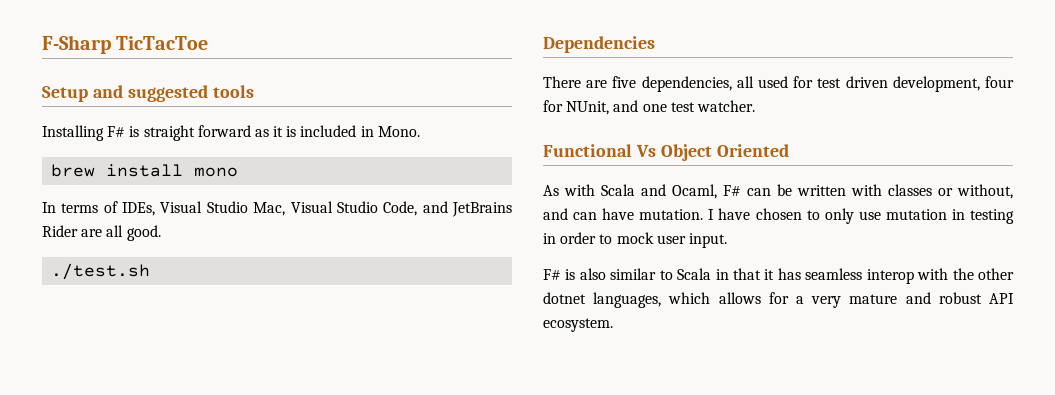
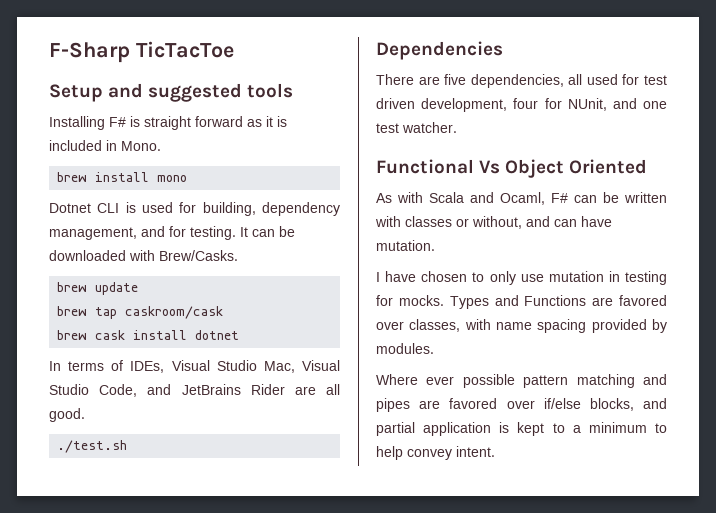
(239, 172) none -> [49,202,340,216] [49,226,295,240] [49,250,238,261] [57,282,139,295] [57,306,224,319] [57,330,240,340] // Dotnet CLI is used for building, dependency management, and for testing. It can be downloaded with Brew/Casks. // brew update // brew tap caskroom/cask // brew cask install dotnet
(704, 214) none -> (435, 245) //
[543,232,727,248] [543,268,1014,284] [543,292,1014,308] [543,318,613,332] in order to mock user input. // F# is also similar to Scala in that it has seamless interop with the other dotnet languages, which allows for a very mature and robust API ecosystem. -> [376,295,667,309] [376,319,667,333] [376,343,434,354] [376,374,667,388] [376,398,667,412] [376,422,667,436] [376,446,495,460] for mocks. Types and Functions are favored over classes, with name spacing provided by modules. // Where ever possible pattern matching and pipes are favored over if/else blocks, and partial application is kept to a minimum to help convey intent.

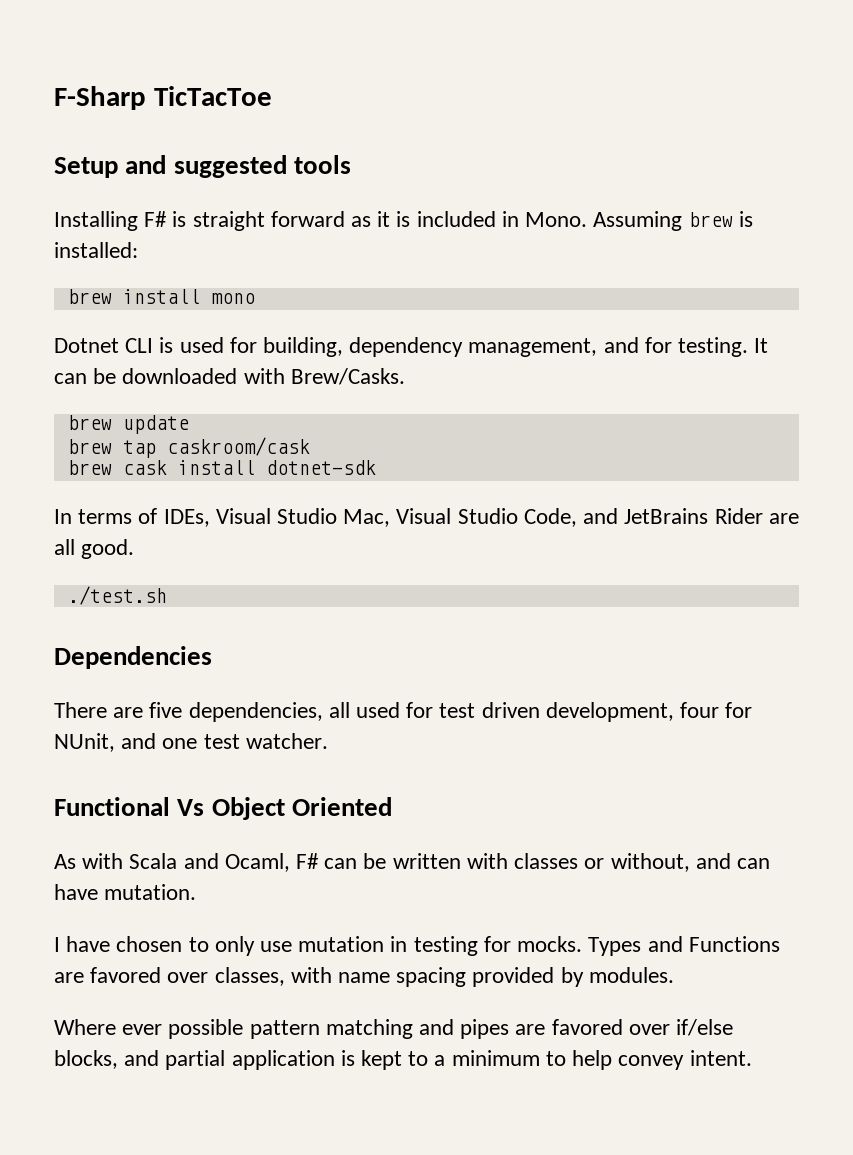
(161, 146) none -> [593,211,753,231] [54,242,138,258] Assuming brew is installed:
[195,330,240,340] dotnet -> [265,460,376,475] dotnet-sdk

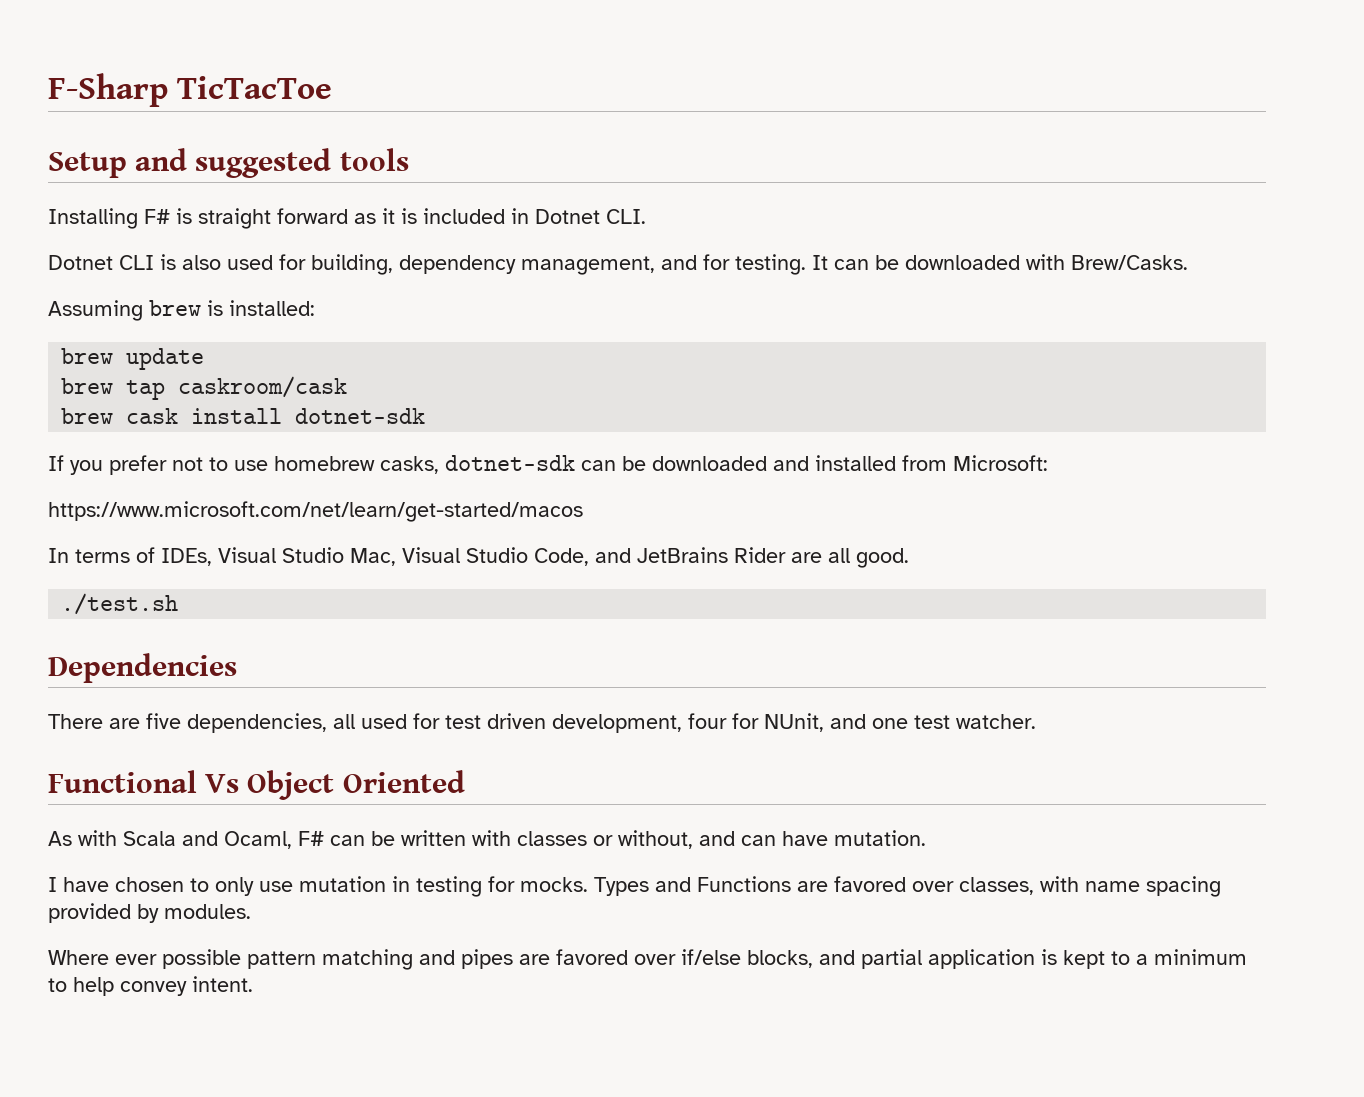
[525,211,753,231] [54,242,138,258] [67,289,255,304] Mono. Assuming brew is installed: // brew install mono -> [535,209,646,224] Dotnet CLI.
(174, 345) none -> [182,255,221,270] also
(405, 376) none -> [48,300,315,321] // Assuming brew is installed:
(376, 467) none -> [48,455,1048,475] [48,501,583,522] // If you prefer not to use homebrew casks, dotnet-sdk can be downloaded and installed from Microsoft: // https://www.microsoft.com/net/learn/get-started/macos

